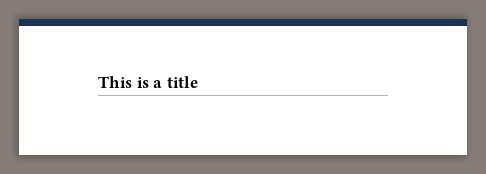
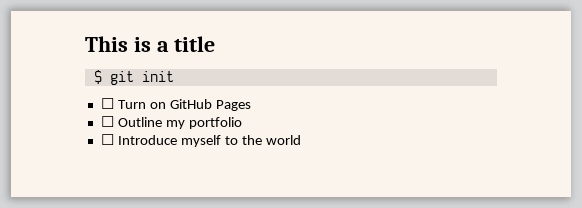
(198, 82) none -> [93,70,174,85] [100,98,251,111] [100,116,242,129] [100,134,301,147] // $ git init // ☐ Turn on GitHub Pages // ☐ Outline my portfolio // ☐ Introduce myself to the world

